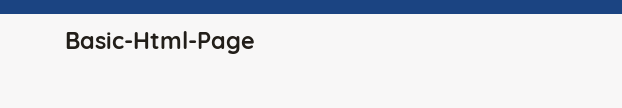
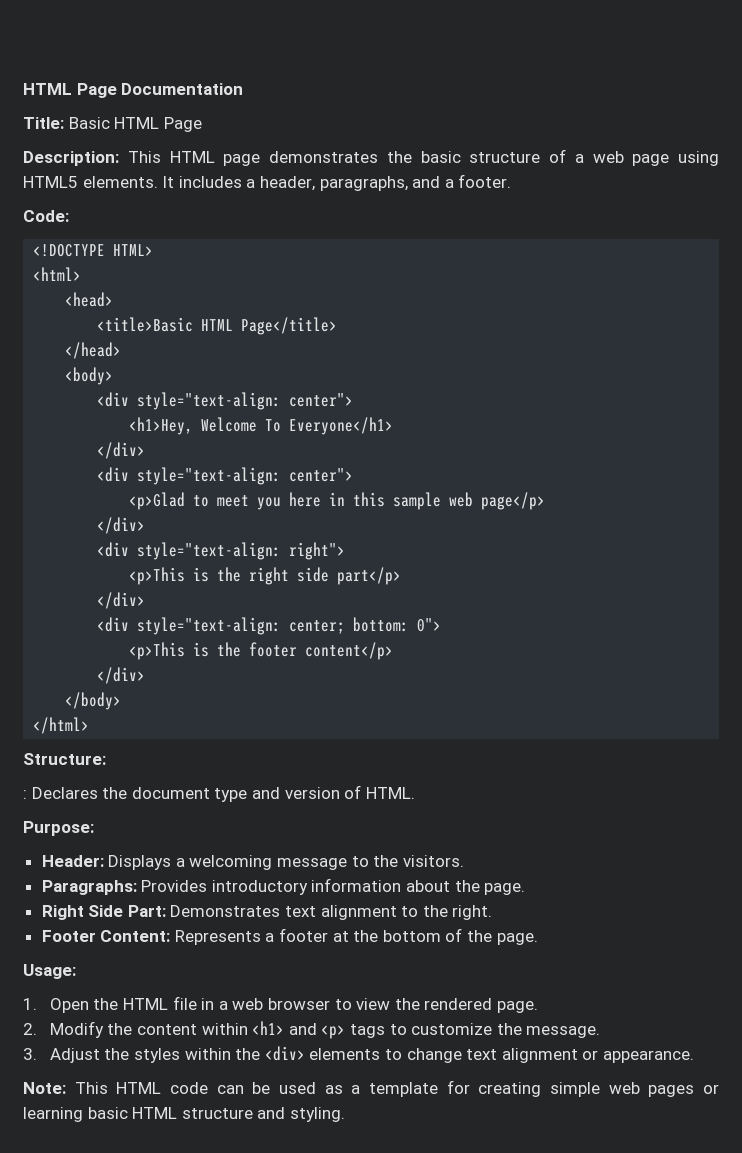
[65,31,255,54] Basic-Html-Page -> [23,83,244,98] [23,117,202,132] [23,149,719,166] [23,174,512,191] [23,210,69,222] [33,244,154,257] [33,267,82,281] [65,292,114,307] [97,317,338,335] [65,342,122,359] [65,367,114,385] [97,392,354,410] [129,417,394,435] [97,442,146,459] [97,467,354,485] [129,492,546,510] [97,517,146,534] [97,542,346,560] [129,567,402,585] [97,592,146,609] [97,617,442,635] [129,642,394,660] [97,667,146,684] [65,692,122,710] [33,717,90,734] [23,753,106,765] [23,785,415,802] [23,821,94,836] [41,855,464,870] [41,878,526,895] [41,905,493,920] [41,928,538,945] [23,964,76,979] [23,996,538,1013] [23,1021,601,1039] [23,1046,694,1063] [23,1080,719,1097] [23,1107,345,1122] HTML Page Documentation // Title: Basic HTML Page // Description: This HTML page demonstrates the basic structure of a web page using HTML5 elements. It includes a header, paragraphs, and a footer. // Code: // <!DOCTYPE HTML> // <html> // <head> // <title>Basic HTML Page</title> // </head> // <body> // <div style="text-align: center"> // <h1>Hey, Welcome To Everyone</h1> // </div> // <div style="text-align: center"> // <p>Glad to meet you here in this sample web page</p> // </div> // <div style="text-align: right"> // <p>This is the right side part</p> // </div> // <div style="text-align: center; bottom: 0"> // <p>This is the footer content</p> // </div> // </body> // </html> // Structure: // : Declares the document type and version of HTML. // Purpose: // Header: Displays a welcoming message to the visitors. // Paragraphs: Provides introductory information about the page. // Right Side Part: Demonstrates text alignment to the right. // Footer Content: Represents a footer at the bottom of the page. // Usage: // 1. Open the HTML file in a web browser to view the rendered page. // 2. Modify the content within <h1> and <p> tags to customize the message. // 3. Adjust the styles within the <div> elements to change text alignment or appearance. // Note: This HTML code can be used as a template for creating simple web pages or learning basic HTML structure and styling.

